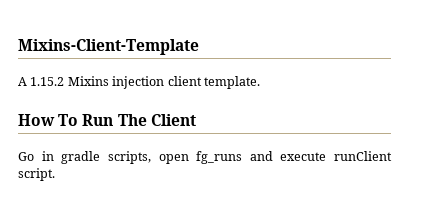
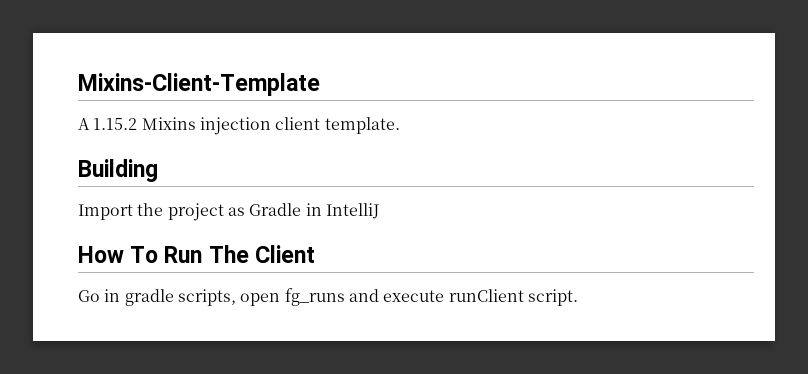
(260, 82) none -> [78,159,158,182] [78,203,379,221] // Building // Import the project as Gradle in IntelliJ

